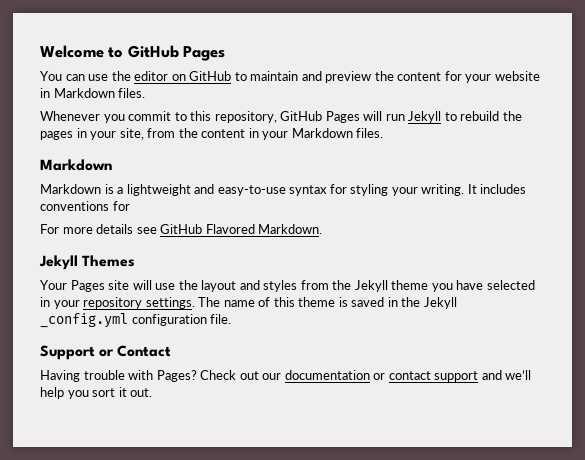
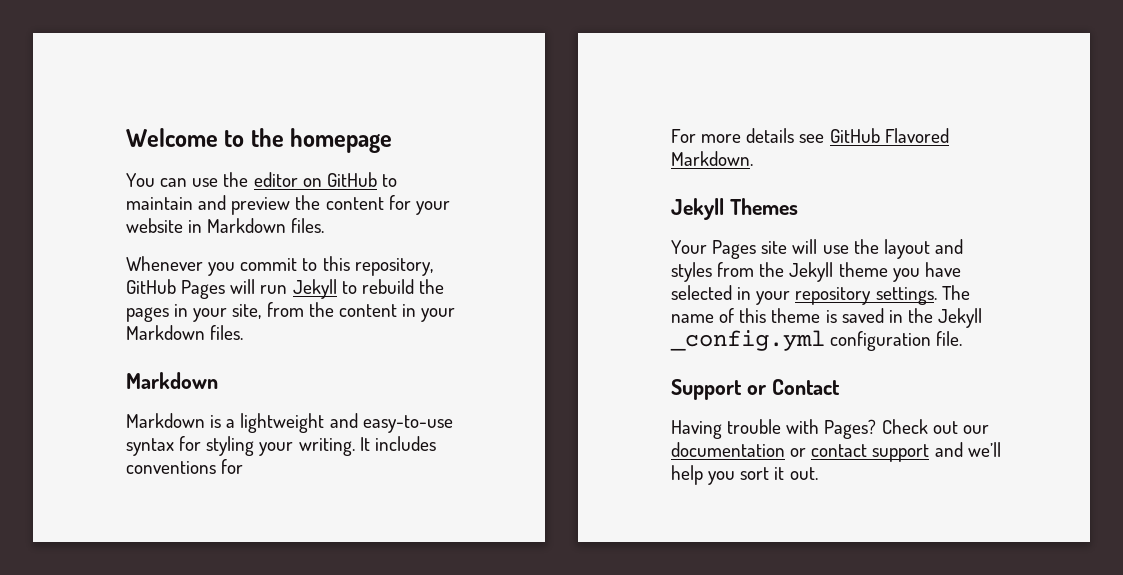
[127,45,226,61] GitHub Pages -> [250,128,393,153] the homepage

